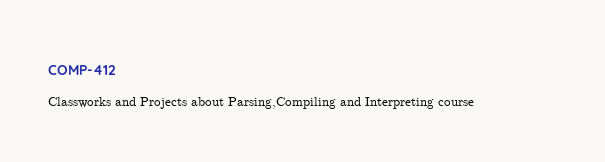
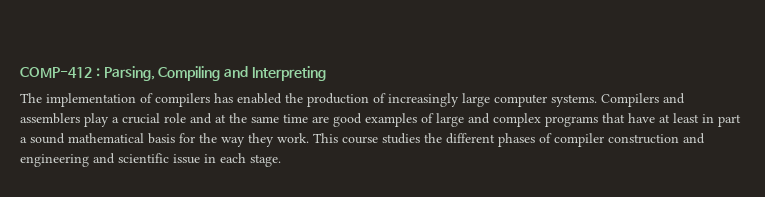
[48,97,474,109] // Classworks and Projects about Parsing,Compiling and Interpreting course -> [95,66,326,81] [20,93,685,107] [20,113,741,127] [20,133,705,147] [20,153,281,167] : Parsing, Compiling and Interpreting // The implementation of compilers has enabled the production of increasingly large computer systems. Compilers and assemblers play a crucial role and at the same time are good examples of large and complex programs that have at least in part a sound mathematical basis for the way they work. This course studies the different phases of compiler construction and engineering and scientific issue in each stage.

